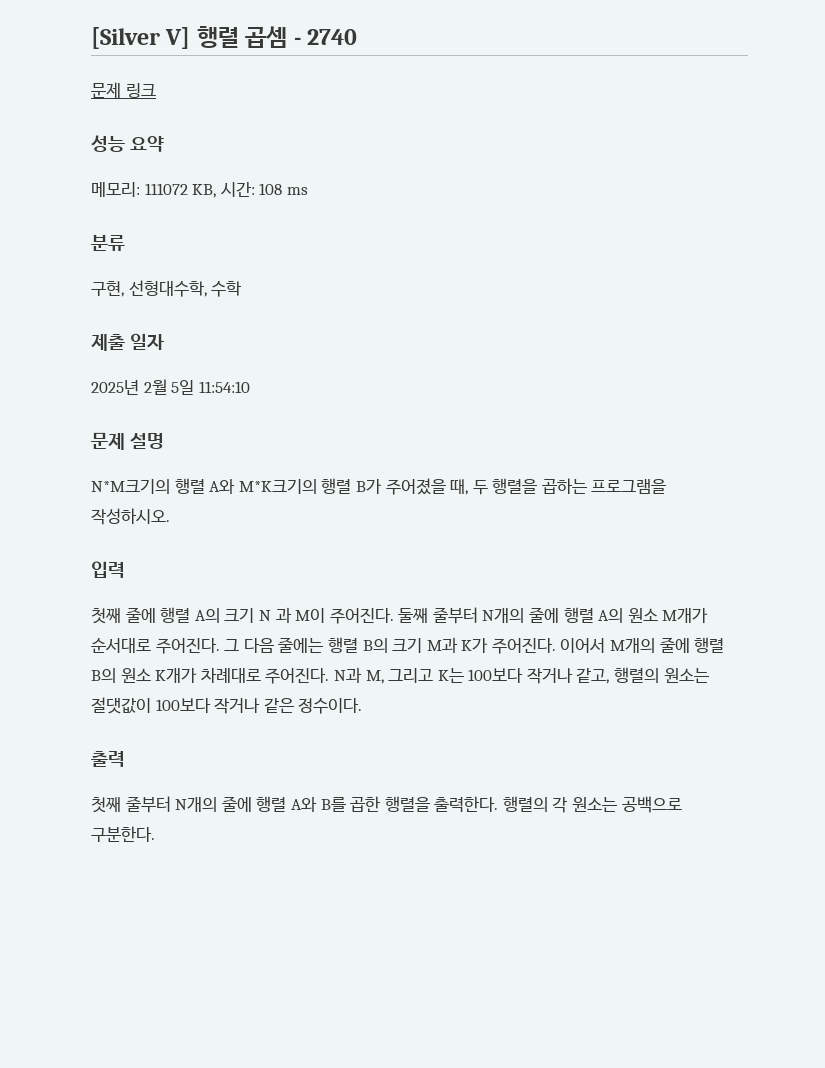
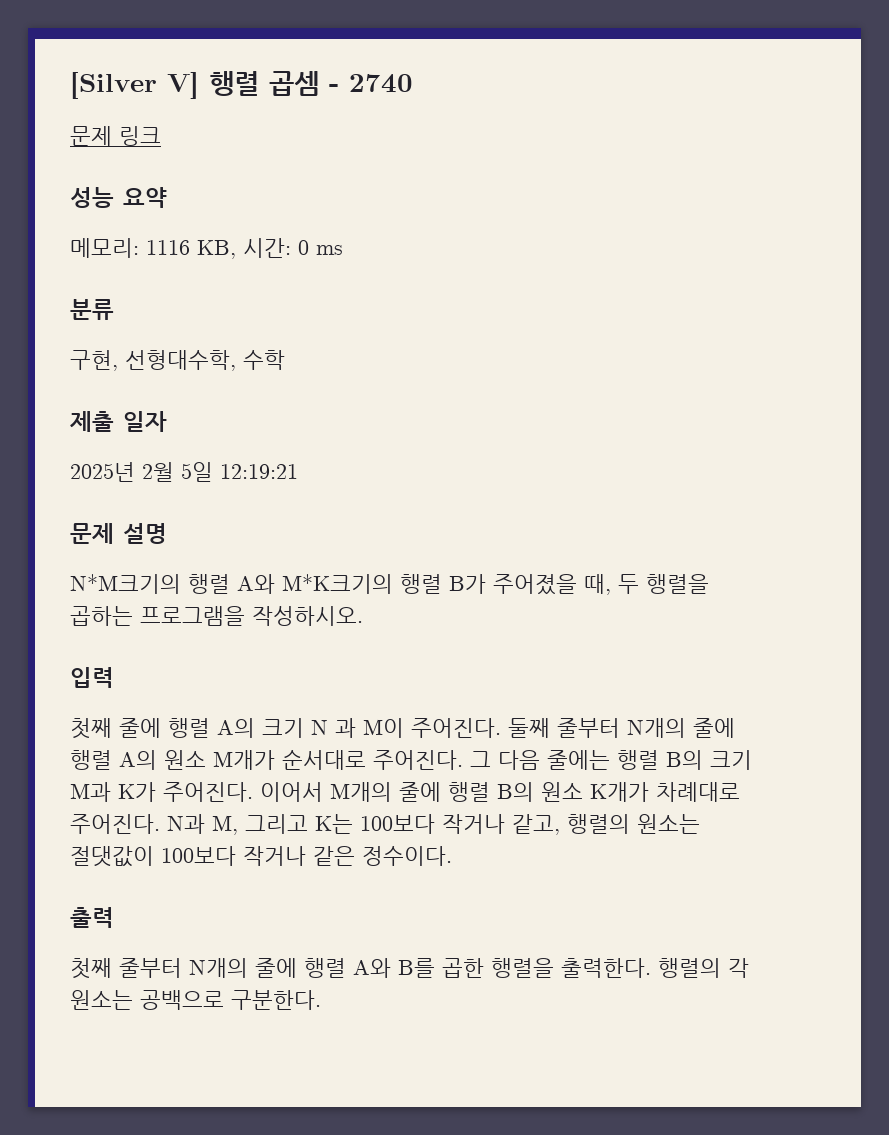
[144,183,188,195] 111072 -> [146,240,190,255] 1116
[259,183,283,195] 108 -> [298,240,309,255] 0
[198,381,250,393] 11:54:10 -> [220,464,298,479] 12:19:21

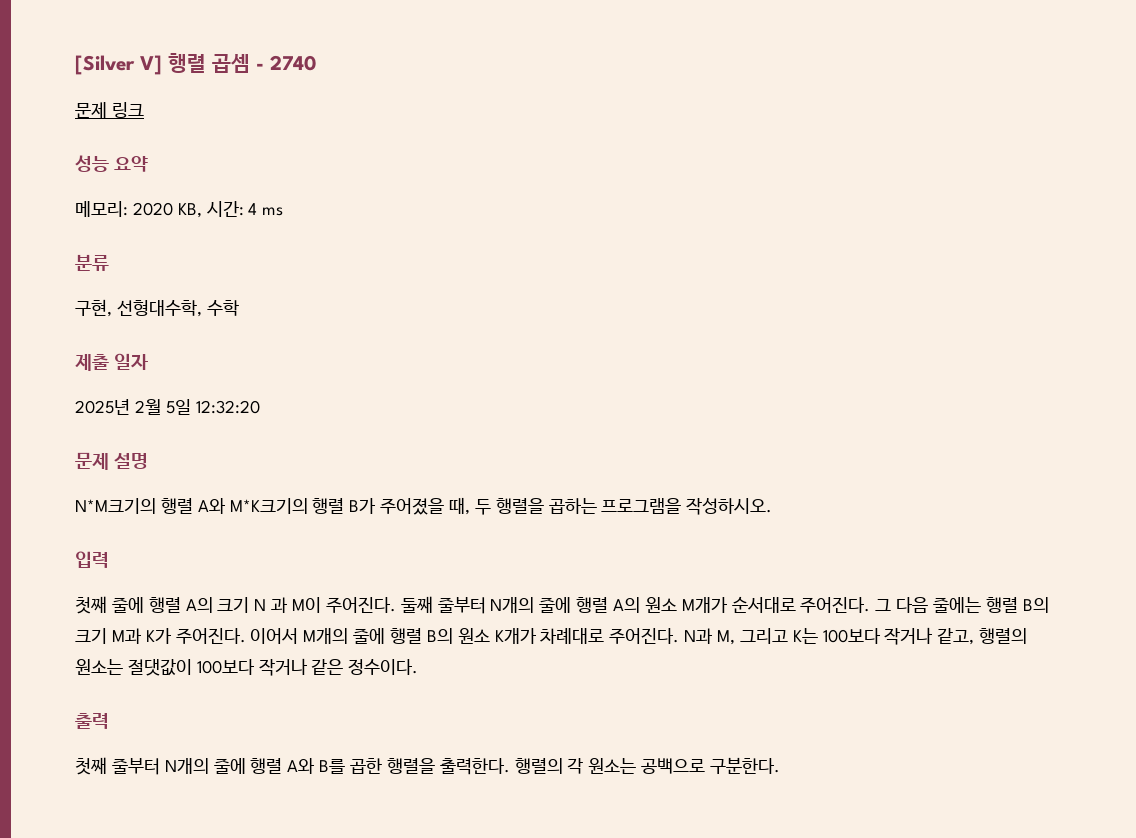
[146,240,190,255] 1116 -> [132,202,173,216] 2020
[298,240,309,255] 0 -> [248,203,258,215] 4
[220,464,298,479] 12:19:21 -> [195,400,260,414] 12:32:20

